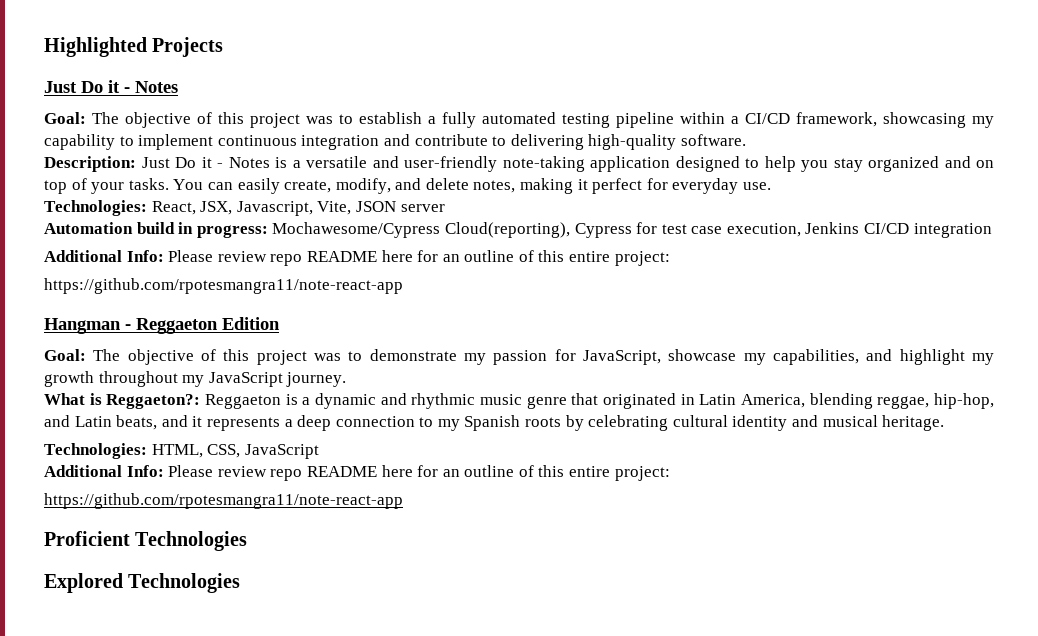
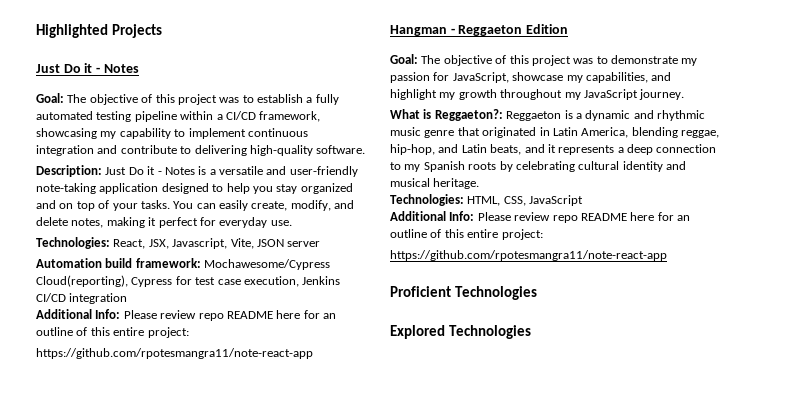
[178,222,268,238] in progress: -> [135,258,201,268] framework:

